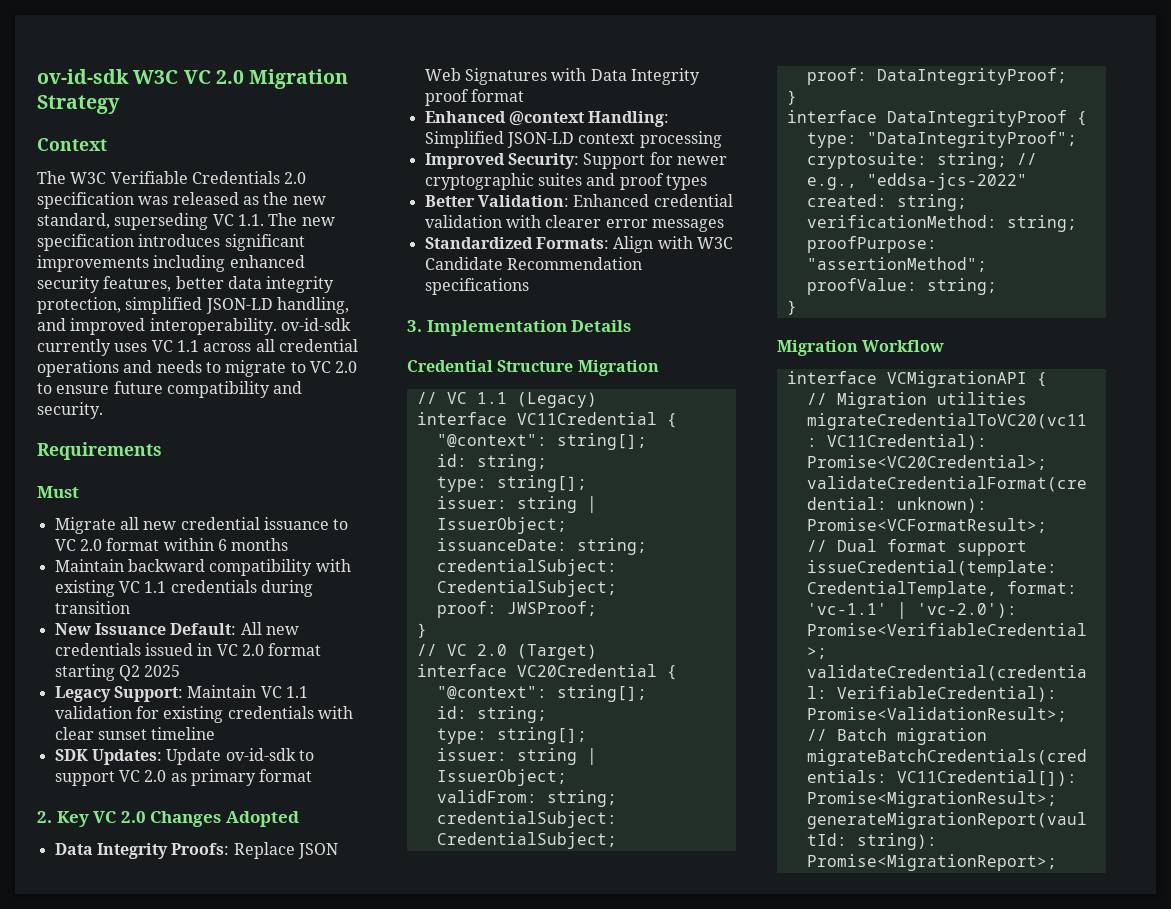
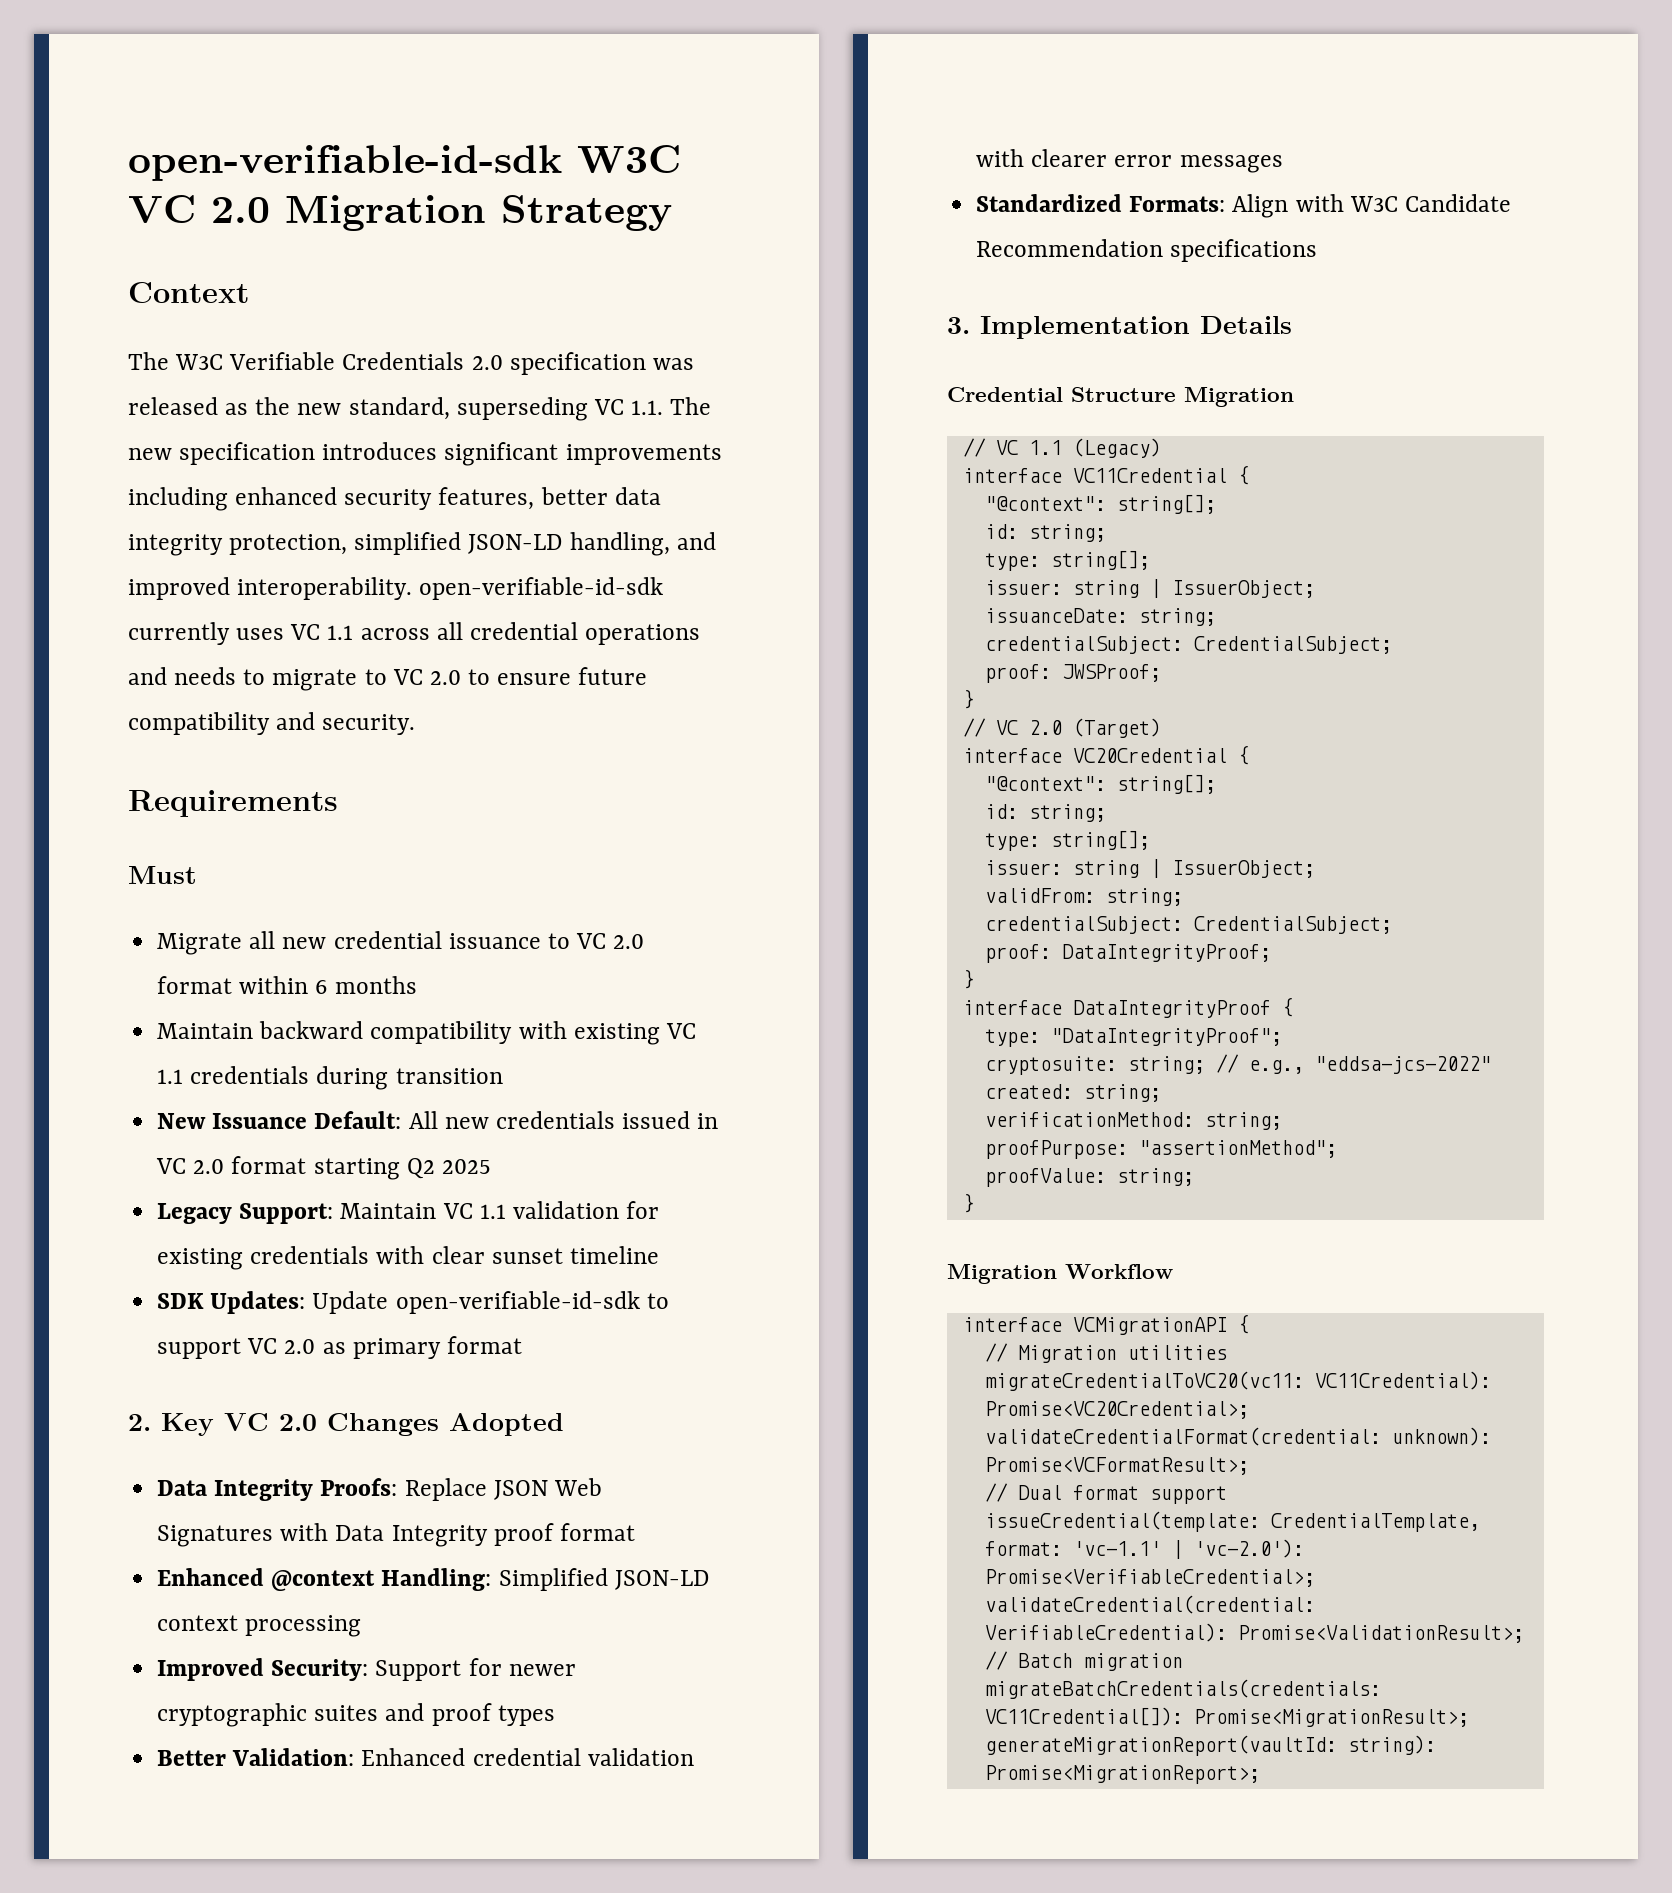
[37,69,129,84] ov-id-sdk -> [128,145,562,181] open-verifiable-id-sdk
[280,318,351,331] ov-id-sdk -> [419,577,664,600] open-verifiable-id-sdk
[225,748,296,761] ov-id-sdk -> [395,1291,640,1314] open-verifiable-id-sdk

